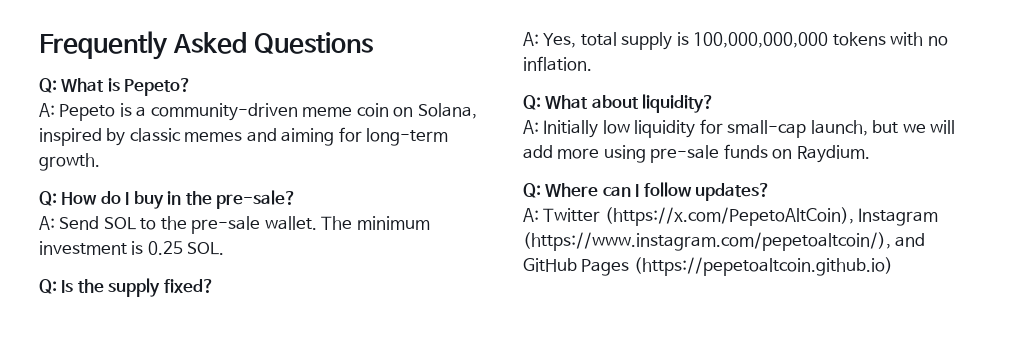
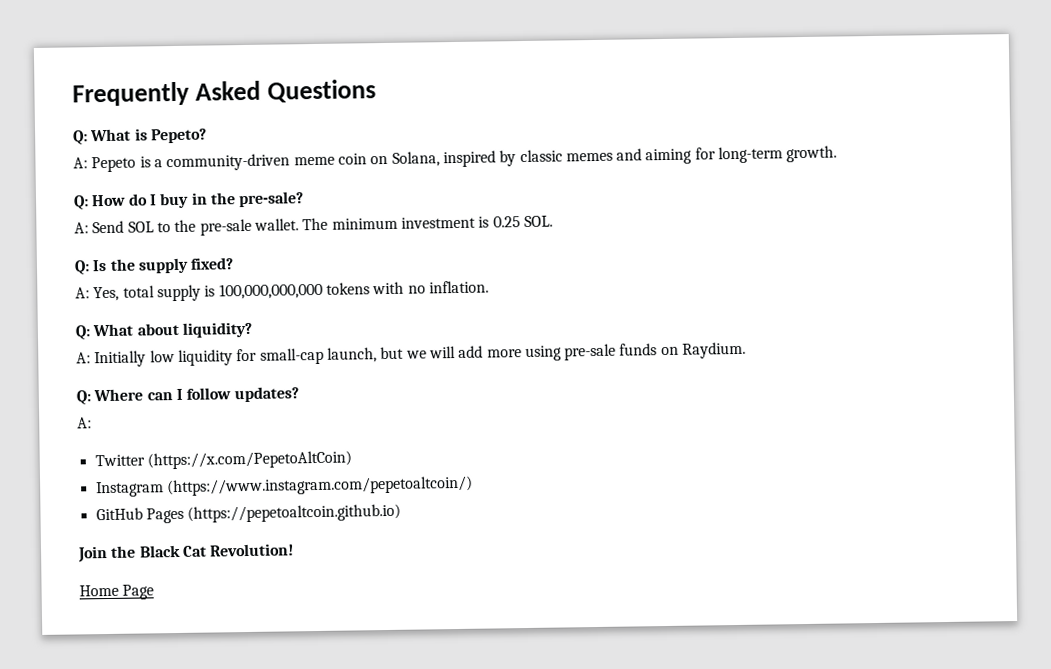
[543,207,939,226] [523,232,926,251] [523,257,893,276] Twitter (https://x.com/PepetoAltCoin), Instagram (https://www.instagram.com/pepetoaltcoin/), and GitHub Pages (https://pepetoaltcoin.github.io) -> [94,450,352,470] [95,475,473,498] [95,503,402,524] [77,543,295,563] [79,584,155,600] // Twitter (https://x.com/PepetoAltCoin) // Instagram (https://www.instagram.com/pepetoaltcoin/) // GitHub Pages (https://pepetoaltcoin.github.io) // Join the Black Cat Revolution! // Home Page

